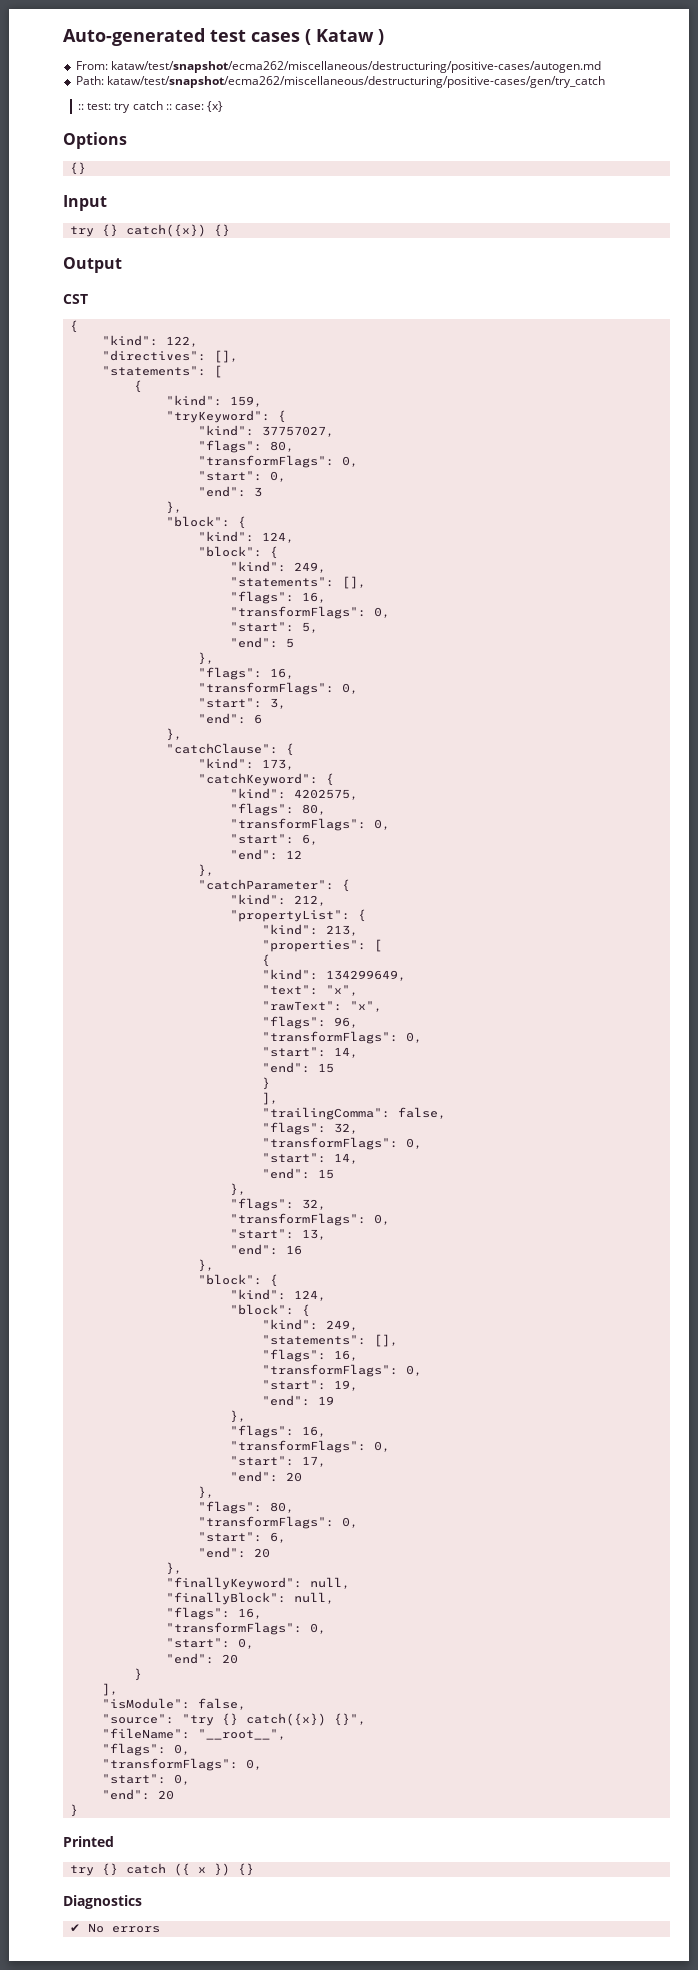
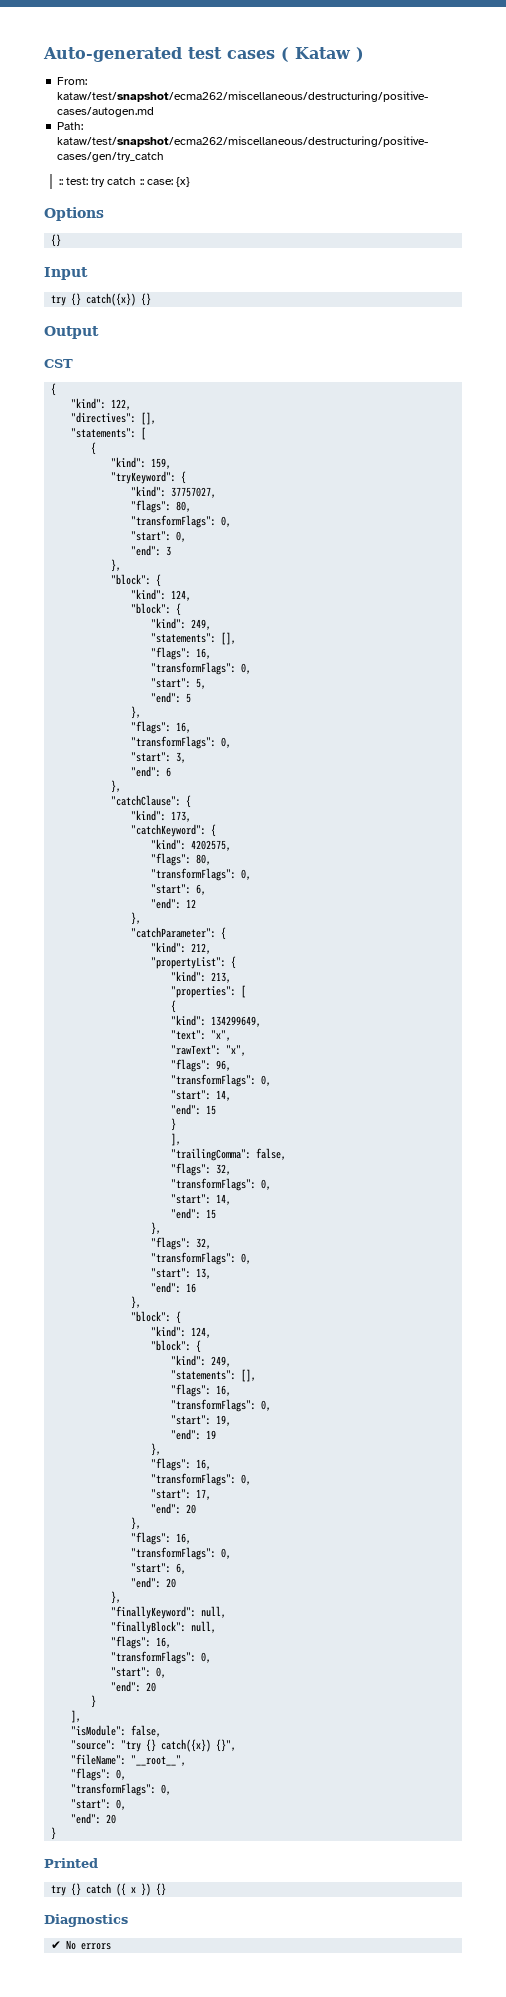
[269,1502,294,1513] 80, -> [176,1533,192,1544] 16,

